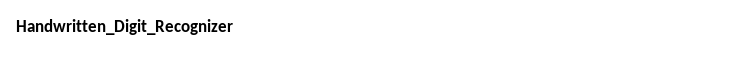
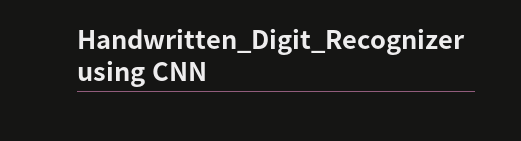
(233, 27) none -> [77,60,207,87] using CNN

